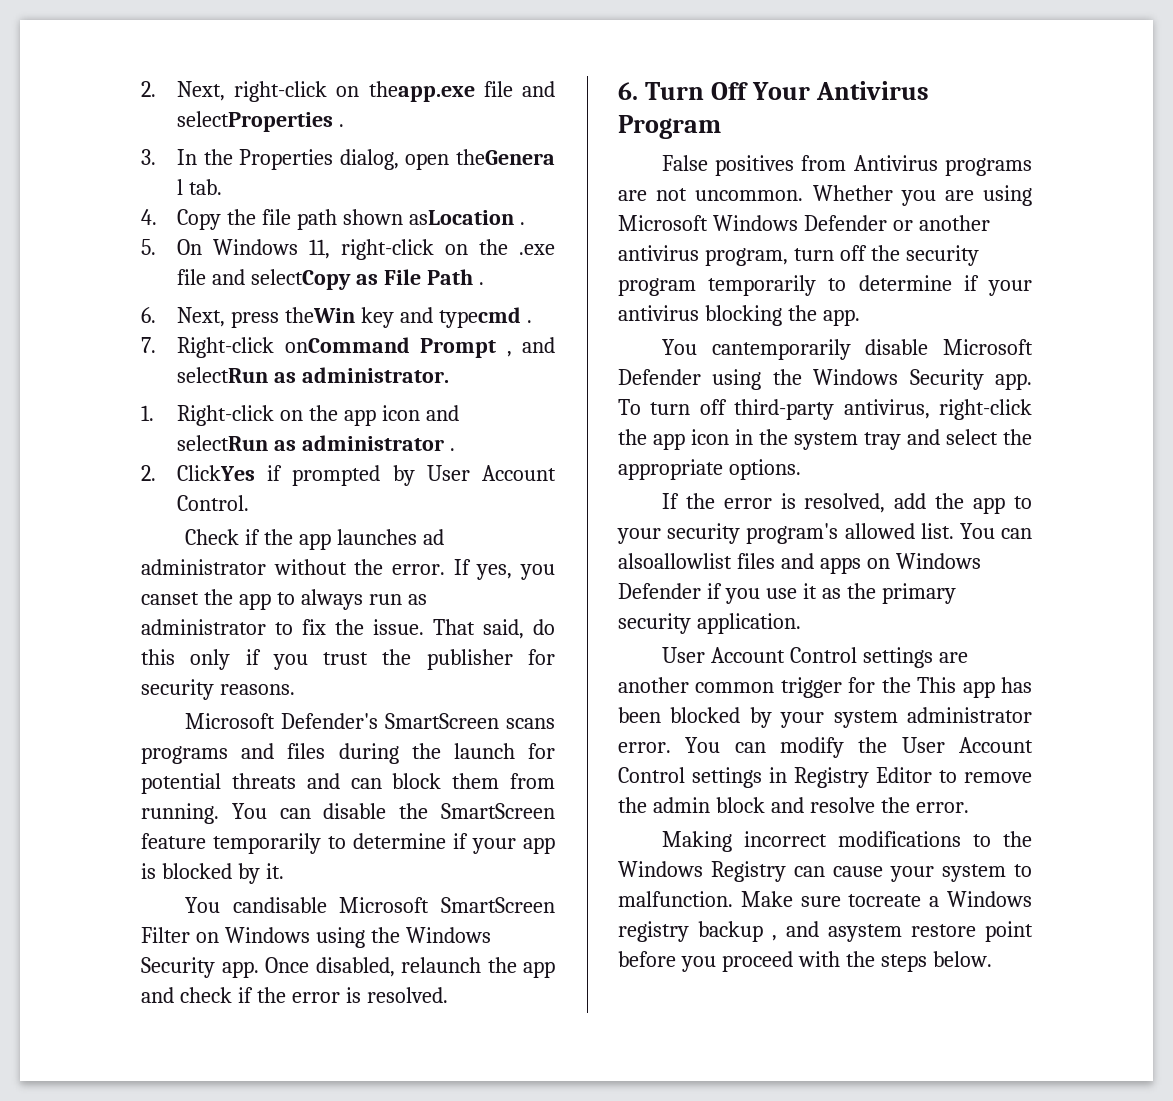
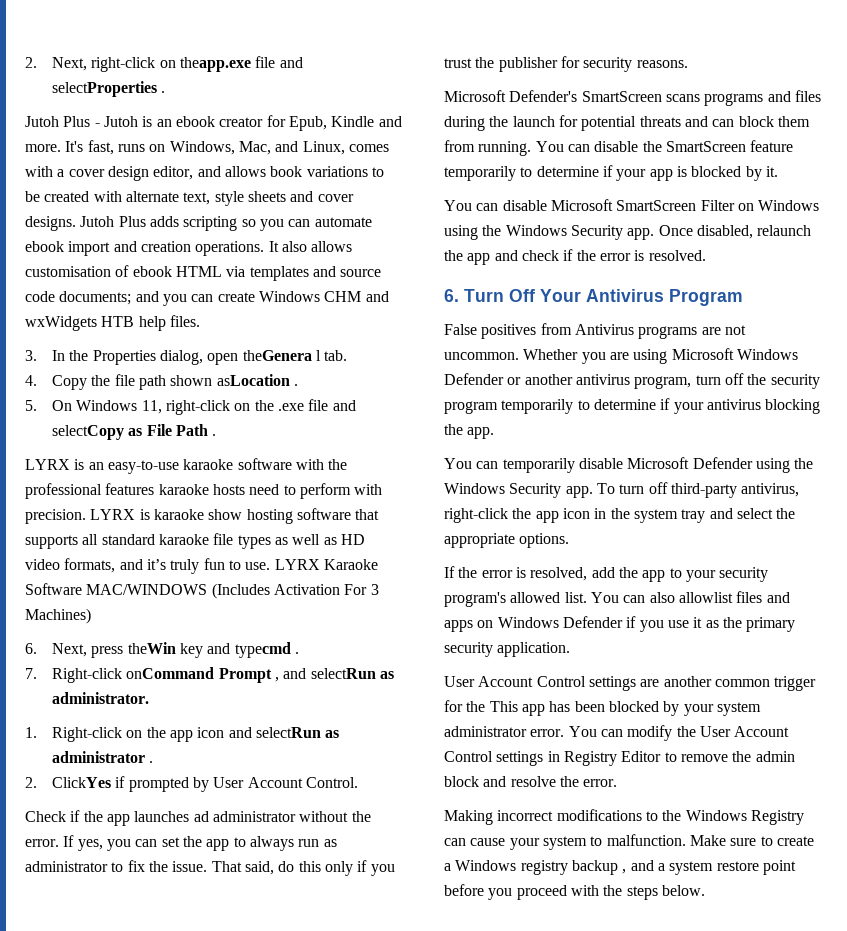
(345, 125) none -> [25,115,402,131] [25,140,389,155] [25,166,384,181] [25,191,354,206] [25,216,372,231] [25,241,353,256] [25,265,382,281] [25,291,389,306] [25,315,200,331] // Jutoh Plus - Jutoh is an ebook creator for Epub, Kindle and more. It's fast, runs on Windows, Mac, and Linux, comes with a cover design editor, and allows book variations to be created with alternate text, style sheets and cover designs. Jutoh Plus adds scripting so you can automate ebook import and creation operations. It also allows customisation of ebook HTML via templates and source code documents; and you can create Windows CHM and wxWidgets HTB help files.
(484, 283) none -> [25,458,348,474] [25,483,383,499] [25,508,380,524] [25,533,365,549] [25,558,378,574] [25,583,379,599] [25,608,91,624] // LYRX is an easy-to-use karaoke software with the professional features karaoke hosts need to perform with precision. LYRX is karaoke show hosting software that supports all standard karaoke file types as well as HD video formats, and it’s truly fun to use. LYRX Karaoke Software MAC/WINDOWS (Includes Activation For 3 Machines)
[141,592,199,605] canset -> [135,837,180,847] can set
[232,897,327,913] candisable -> [476,200,547,211] can disable
[711,339,851,360] cantemporarily -> [476,458,575,473] can temporarily
[618,553,732,569] alsoallowlist -> [649,592,733,603] also allowlist
[848,894,922,907] tocreate -> [760,836,814,846] to create
[828,924,902,942] asystem -> [657,861,714,875] a system

